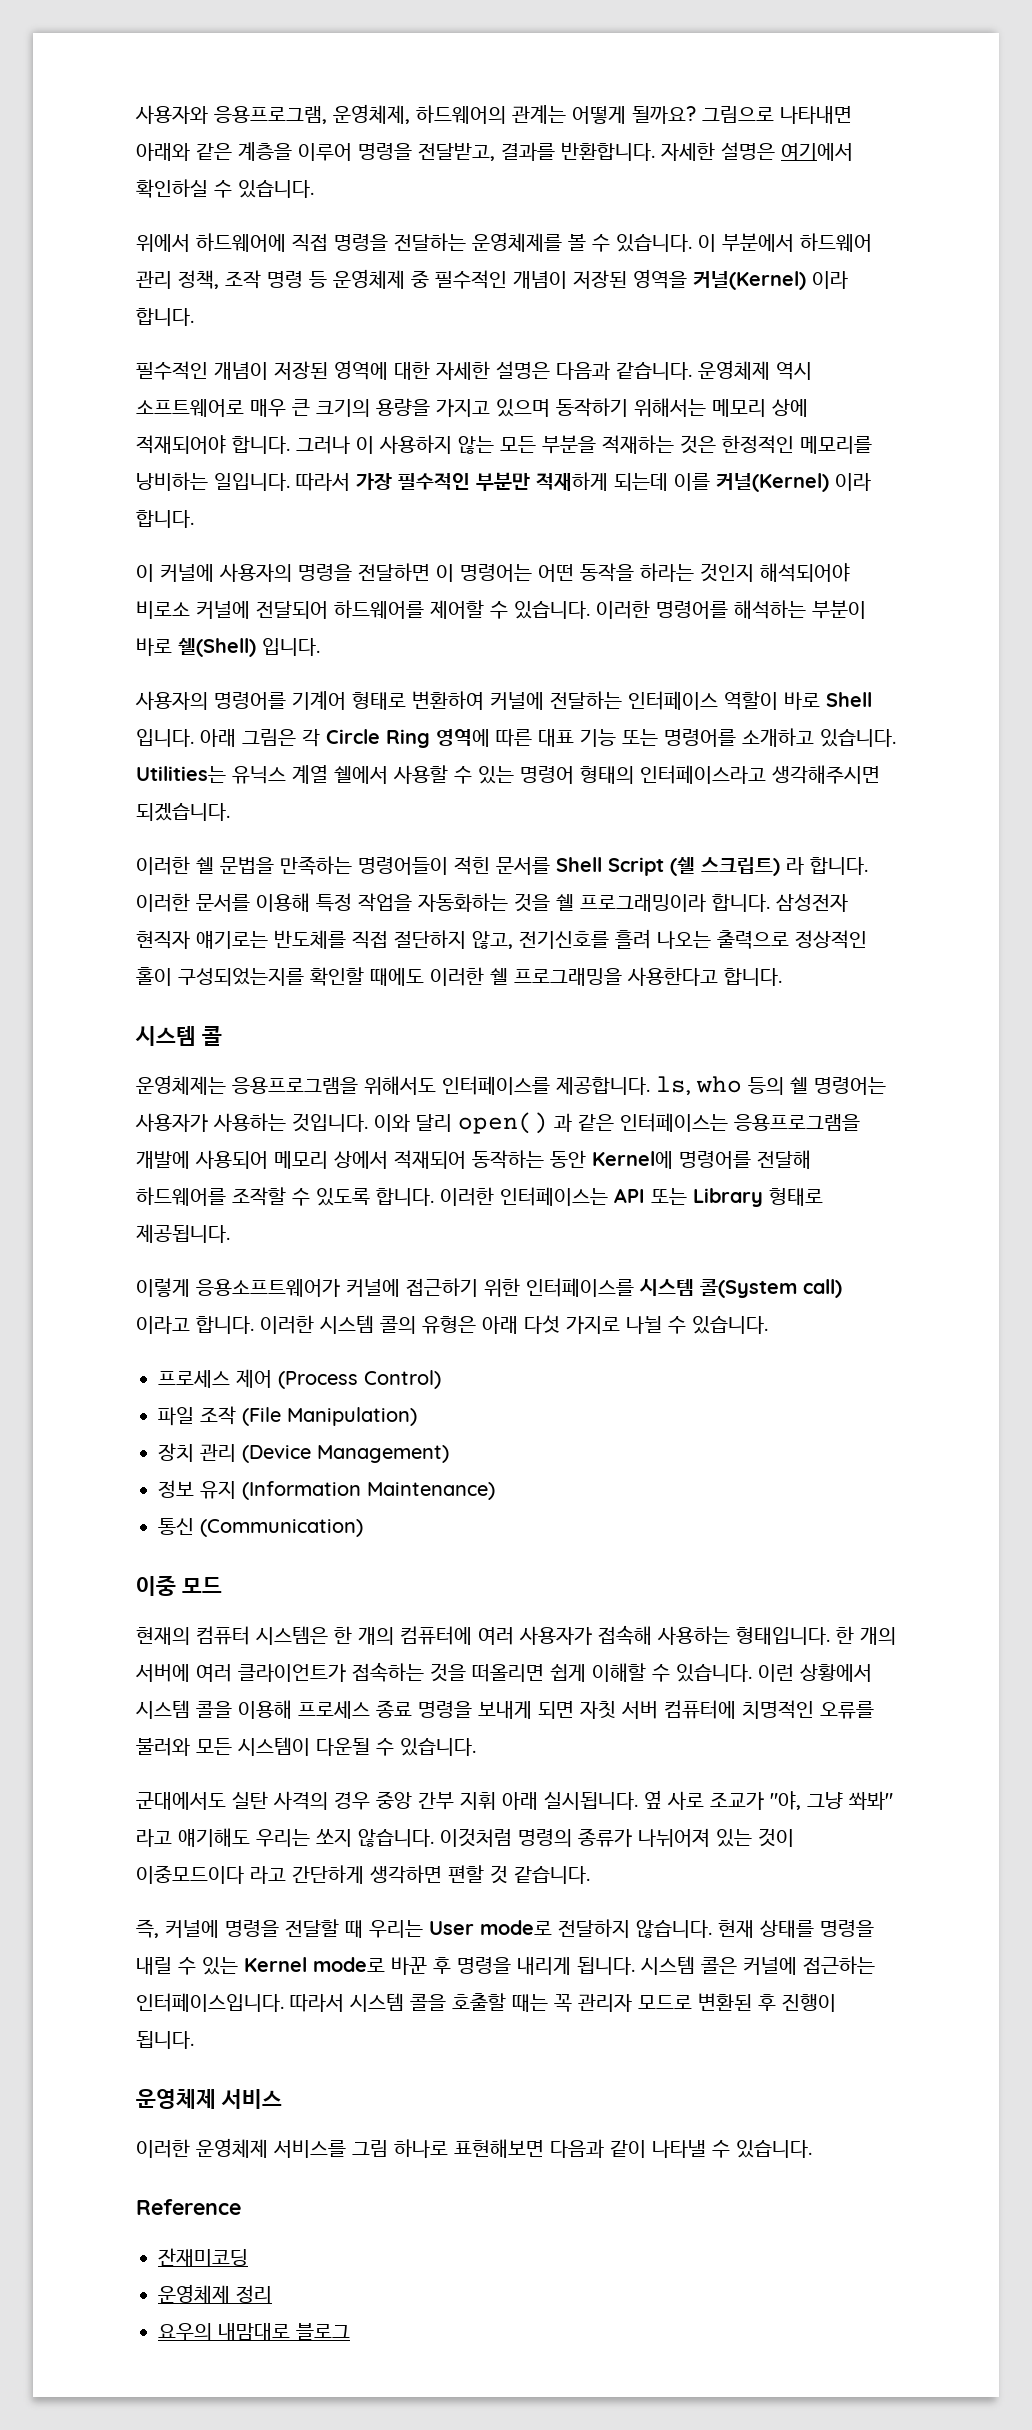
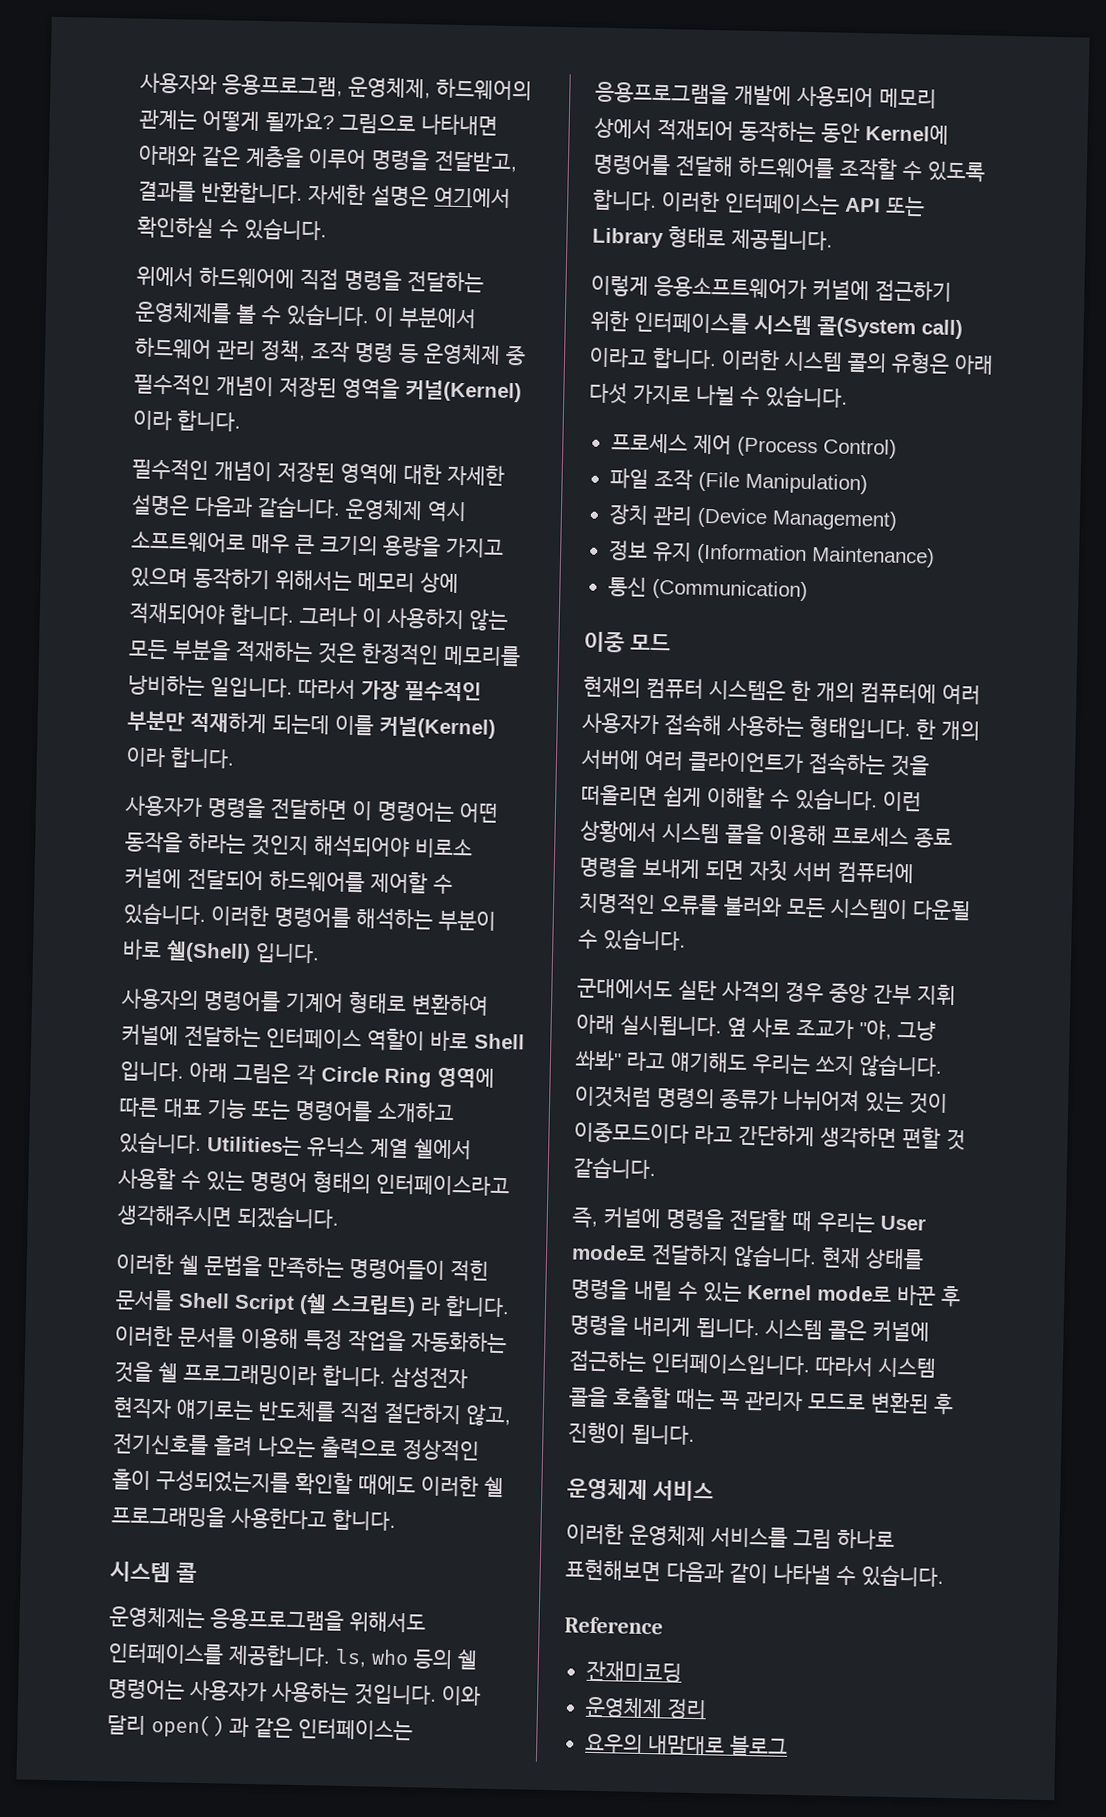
[136,563,292,582] 이 커널에 사용자의 -> [124,795,203,817] 사용자가

